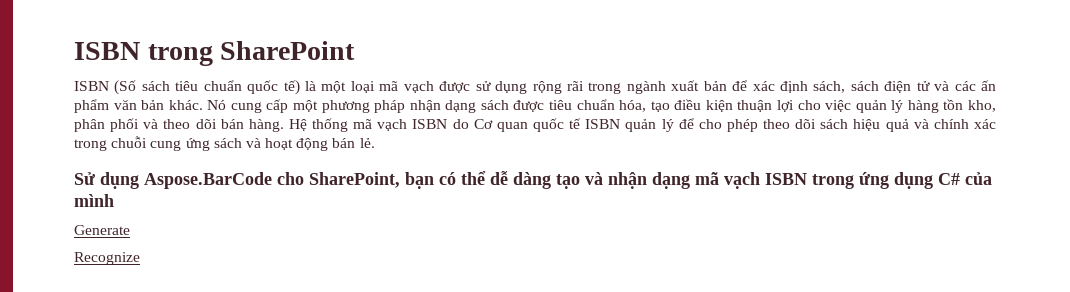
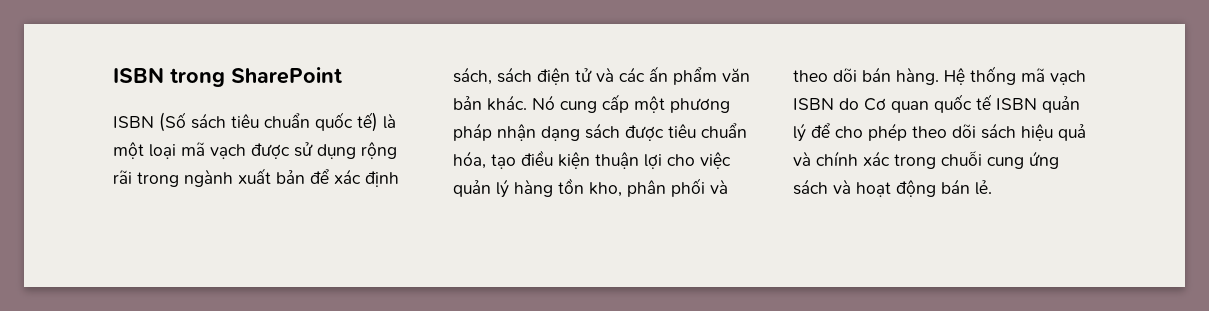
[74,170,992,189] [74,194,114,207] [74,225,130,235] [74,252,140,265] // Sử dụng Aspose.BarCode cho SharePoint, bạn có thể dễ dàng tạo và nhận dạng mã vạch ISBN trong ứng dụng C# của mình // Generate // Recognize -> (992, 187) none

